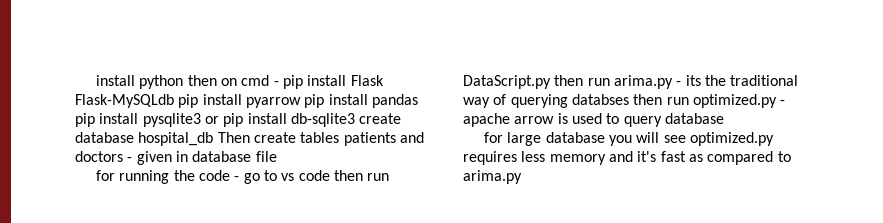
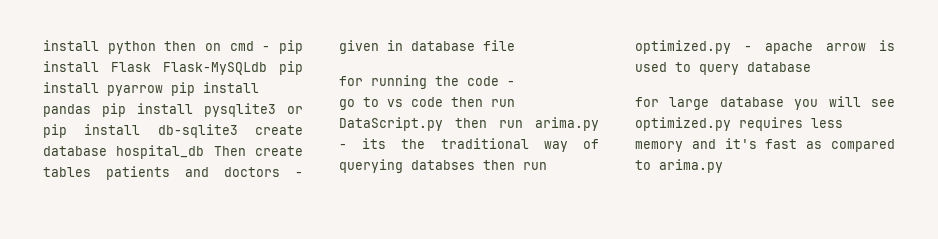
(240, 178) none -> (515, 83) //

